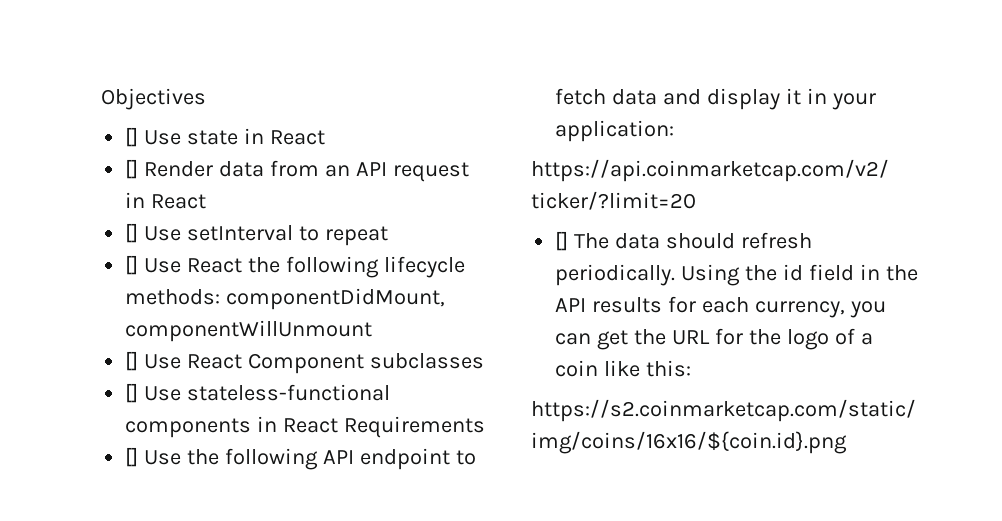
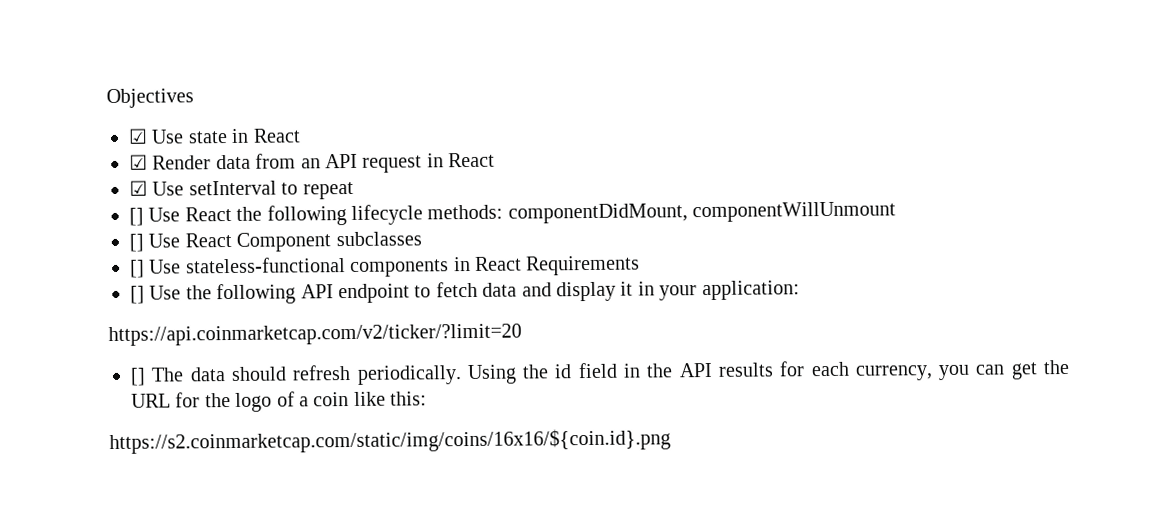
[125,127,139,147] [] -> [128,128,148,144] ☑
[125,159,139,179] [] -> [129,154,148,170] ☑
[125,223,139,243] [] -> [129,180,148,196] ☑

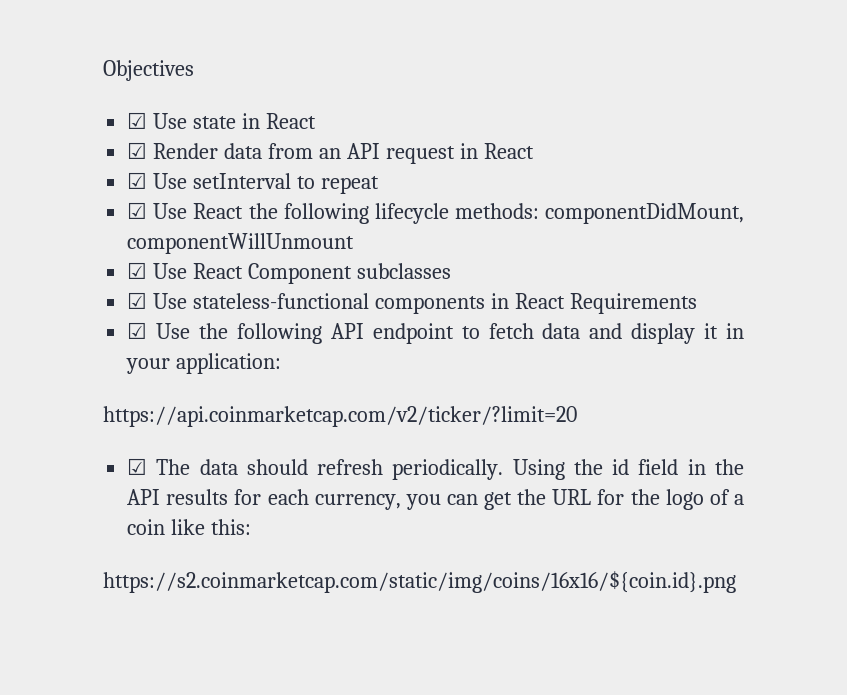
[129,207,144,226] [] -> [127,202,148,219] ☑
[129,233,144,252] [] -> [127,262,148,279] ☑
[130,259,145,278] [] -> [127,292,148,309] ☑
[130,285,145,304] [] -> [127,322,148,339] ☑
[130,367,146,386] [] -> [127,458,148,475] ☑

